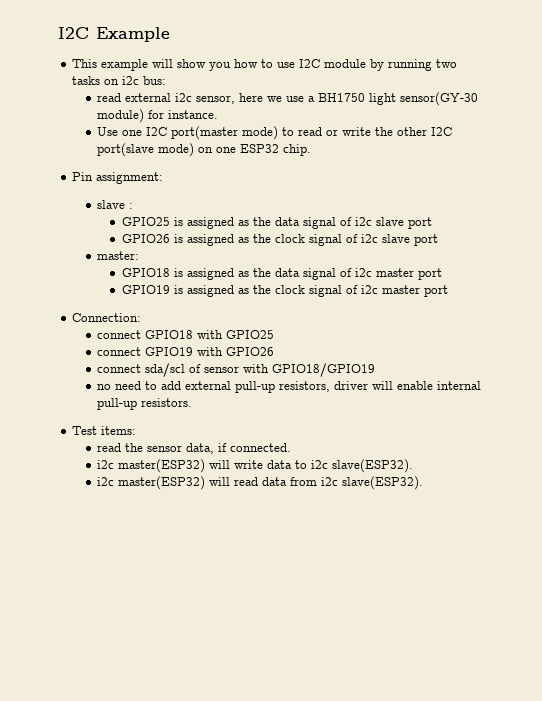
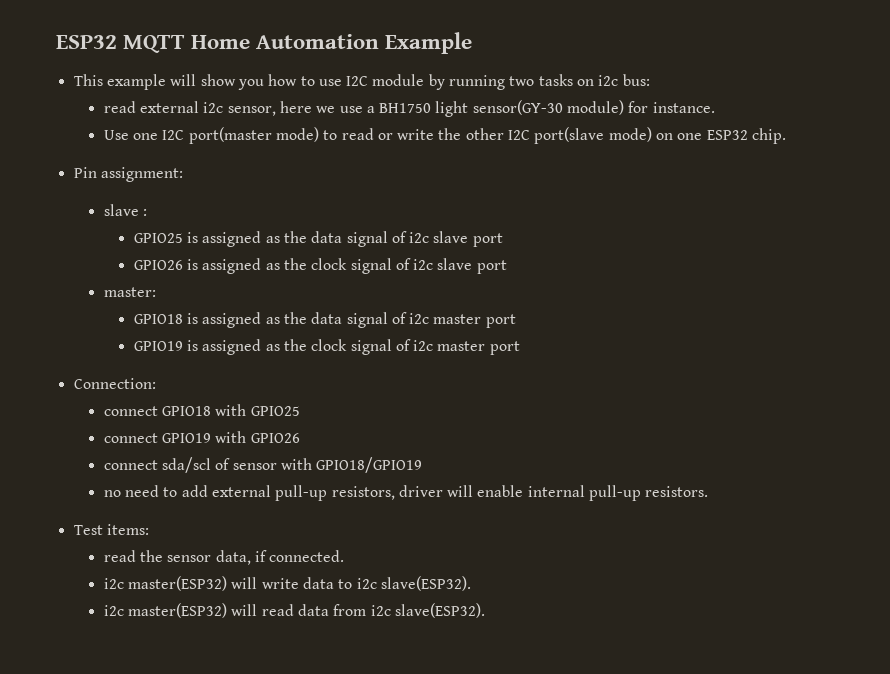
[58,27,89,39] I2C -> [56,34,380,53] ESP32 MQTT Home Automation

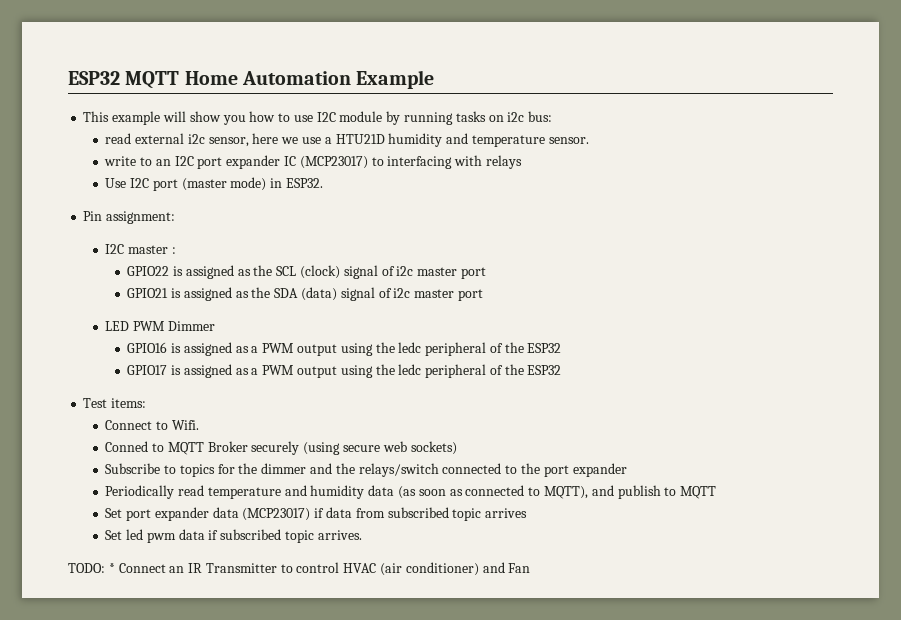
[509,76,535,86] two -> (453, 118) none
[379,100,715,117] [103,127,787,144] BH1750 light sensor(GY-30 module) for instance. // Use one I2C port(master mode) to read or write the other I2C port(slave mode) on one ESP32 chip. -> [335,133,589,147] [104,155,522,169] [105,177,324,191] HTU21D humidity and temperature sensor. // write to an I2C port expander IC (MCP23017) to interfacing with relays // Use I2C port (master mode) in ESP32.
[103,204,139,216] slave -> [105,244,169,254] I2C master
[133,231,503,247] [133,258,507,274] [103,287,156,297] [133,312,516,328] [133,339,520,355] [73,378,156,389] [103,404,300,416] [103,431,300,443] [103,457,423,473] [103,485,709,501] [73,524,149,535] [103,550,345,565] [103,576,471,591] [103,603,485,618] GPIO25 is assigned as the data signal of i2c slave port // GPIO26 is assigned as the clock signal of i2c slave port // master: // GPIO18 is assigned as the data signal of i2c master port // GPIO19 is assigned as the clock signal of i2c master port // Connection: // connect GPIO18 with GPIO25 // connect GPIO19 with GPIO26 // connect sda/scl of sensor with GPIO18/GPIO19 // no need to add external pull-up resistors, driver will enable internal pull-up resistors. // Test items: // read the sensor data, if connected. // i2c master(ESP32) will write data to i2c slave(ESP32). // i2c master(ESP32) will read data from i2c slave(ESP32). -> [127,265,486,279] [127,287,483,301] [105,321,215,331] [127,342,562,356] [127,364,562,378] [83,398,147,408] [105,420,199,430] [105,441,457,455] [105,463,627,477] [105,485,717,499] [105,507,528,521] [105,529,362,543] [68,562,531,576] GPIO22 is assigned as the SCL (clock) signal of i2c master port // GPIO21 is assigned as the SDA (data) signal of i2c master port // LED PWM Dimmer // GPIO16 is assigned as a PWM output using the ledc peripheral of the ESP32 // GPIO17 is assigned as a PWM output using the ledc peripheral of the ESP32 // Test items: // Connect to Wifi. // Conned to MQTT Broker securely (using secure web sockets) // Subscribe to topics for the dimmer and the relays/switch connected to the port expander // Periodically read temperature and humidity data (as soon as connected to MQTT), and publish to MQTT // Set port expander data (MCP23017) if data from subscribed topic arrives // Set led pwm data if subscribed topic arrives. // TODO: * Connect an IR Transmitter to control HVAC (air conditioner) and Fan

